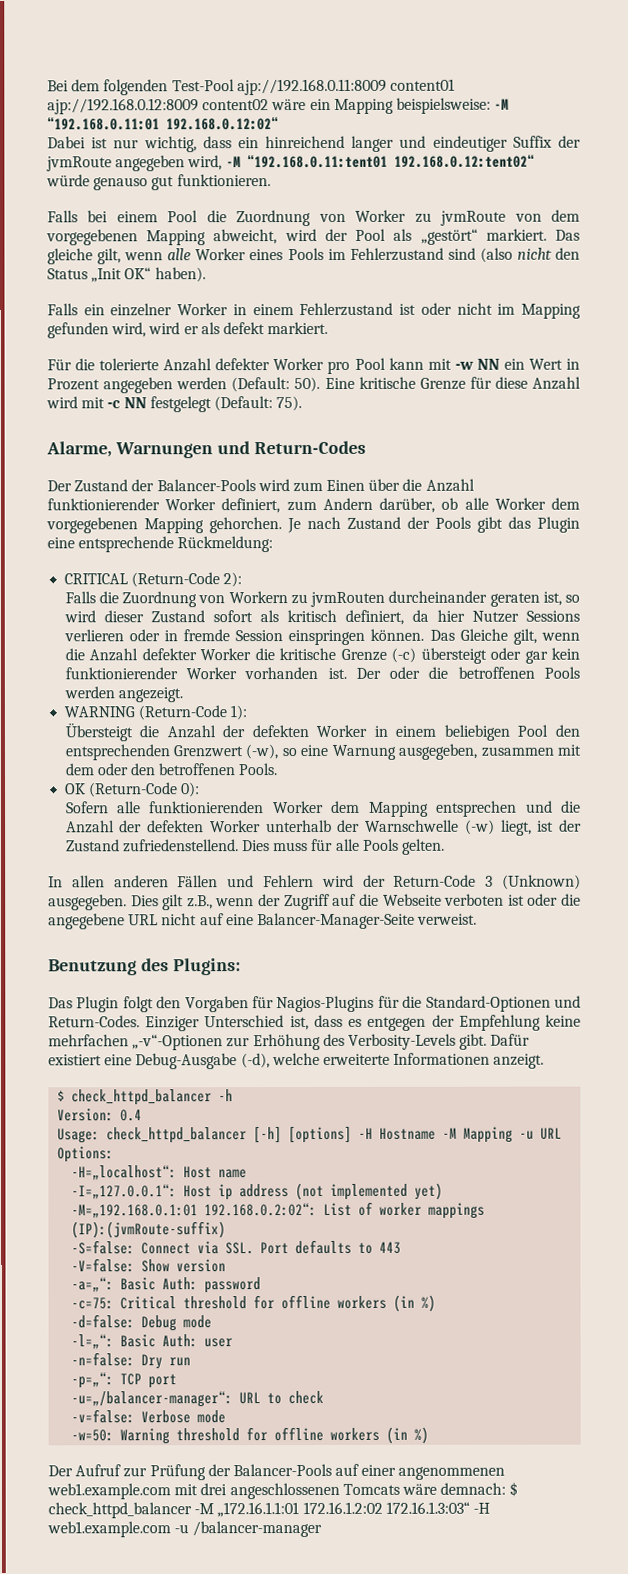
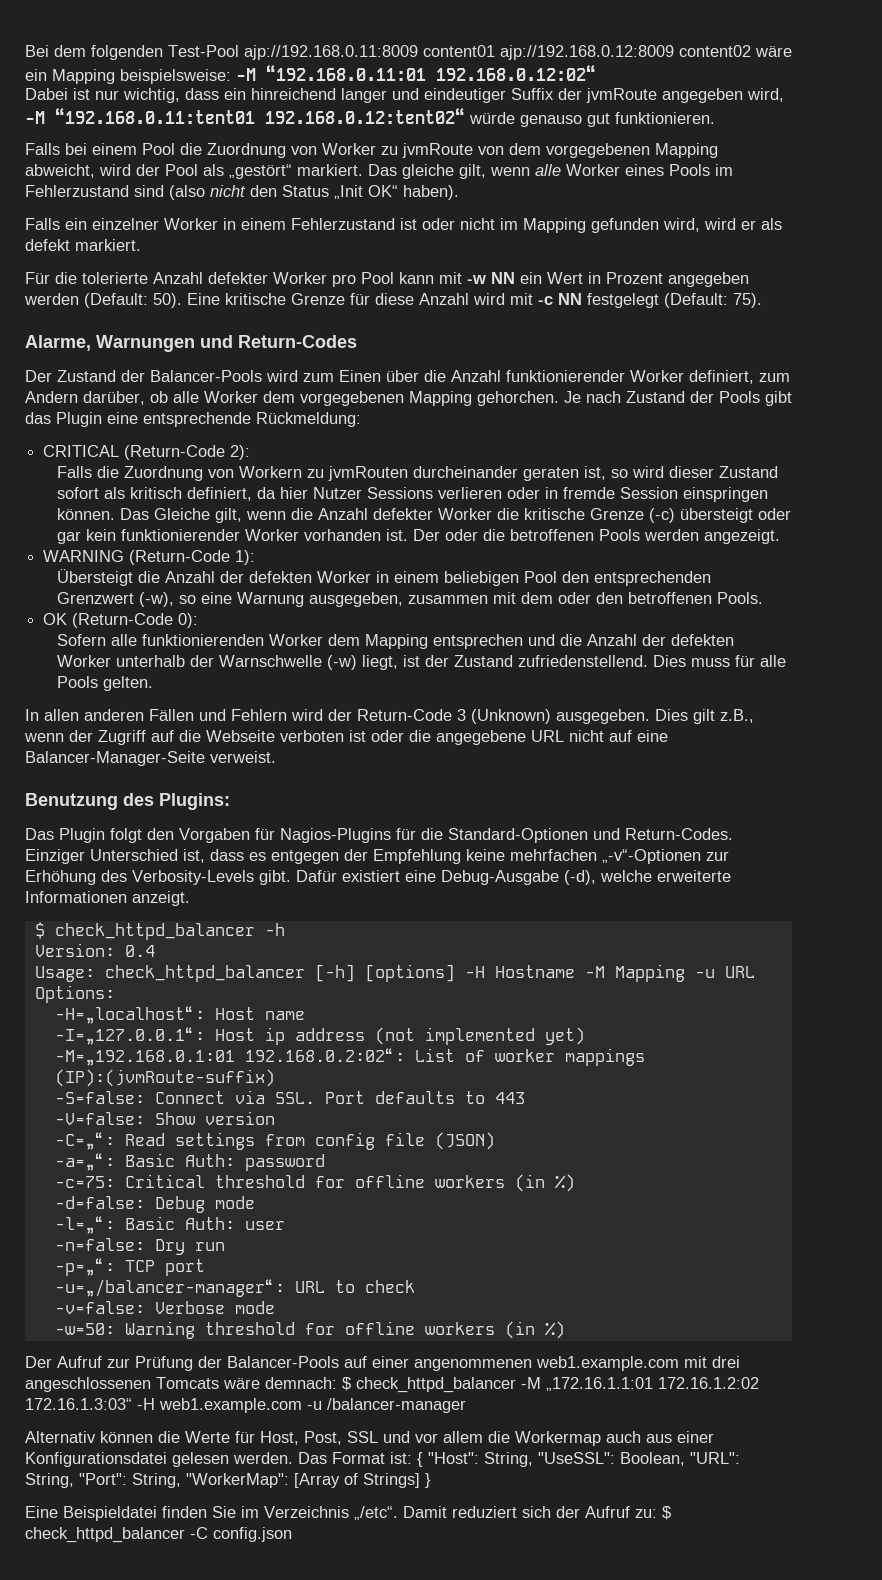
(227, 1266) none -> [54,1132,495,1150] // -C=„“: Read settings from config file (JSON)
(323, 1529) none -> [25,1431,714,1446] [25,1452,740,1467] [25,1473,431,1488] [25,1506,671,1521] [25,1527,292,1543] // Alternativ können die Werte für Host, Post, SSL und vor allem die Workermap auch aus einer Konfigurationsdatei gelesen werden. Das Format ist: { "Host": String, "UseSSL": Boolean, "URL": String, "Port": String, "WorkerMap": [Array of Strings] } // Eine Beispieldatei finden Sie im Verzeichnis „/etc“. Damit reduziert sich der Aufruf zu: $ check_httpd_balancer -C config.json

